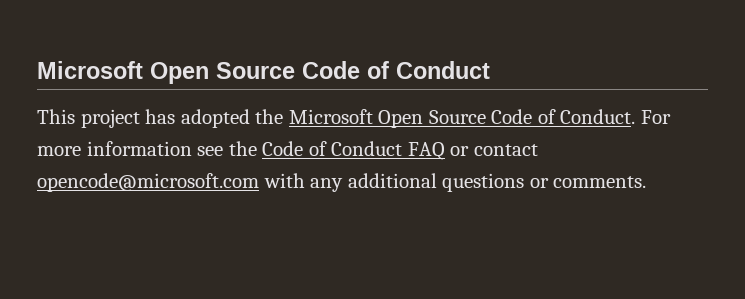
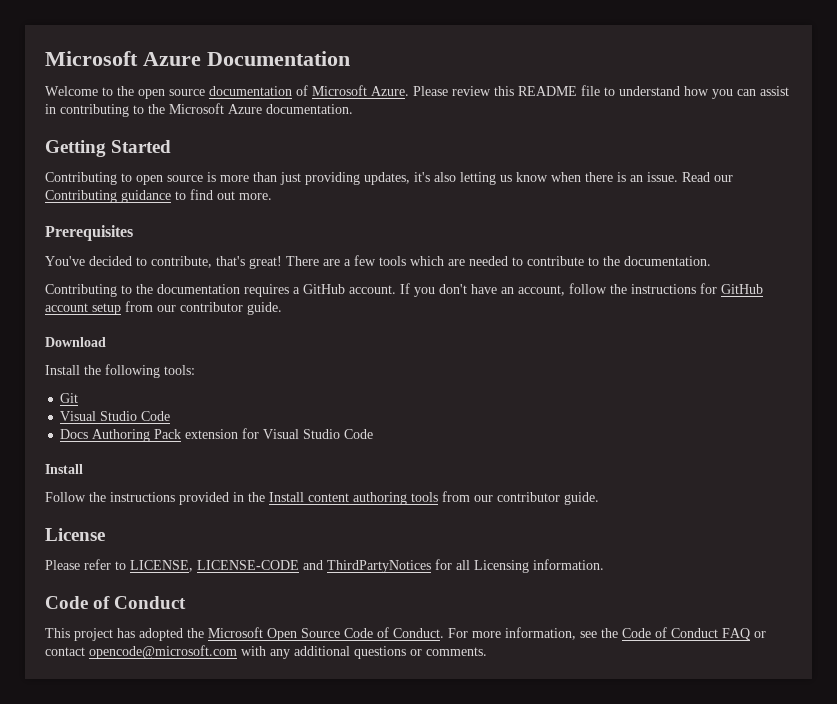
[37,61,295,84] Microsoft Open Source -> [45,51,350,66] [45,85,789,99] [45,103,353,117] [45,140,172,157] [45,172,733,185] [45,189,272,203] [45,225,133,241] [45,255,711,269] [45,283,763,297] [45,301,282,315] [45,337,106,347] [45,364,195,378] [60,393,79,403] [60,411,171,421] [60,428,374,442] [45,464,83,474] [45,491,599,505] [45,528,105,541] [45,559,604,573] Microsoft Azure Documentation // Welcome to the open source documentation of Microsoft Azure. Please review this README file to understand how you can assist in contributing to the Microsoft Azure documentation. // Getting Started // Contributing to open source is more than just providing updates, it's also letting us know when there is an issue. Read our Contributing guidance to find out more. // Prerequisites // You've decided to contribute, that's great! There are a few tools which are needed to contribute to the documentation. // Contributing to the documentation requires a GitHub account. If you don't have an account, follow the instructions for GitHub account setup from our contributor guide. // Download // Install the following tools: // Git // Visual Studio Code // Docs Authoring Pack extension for Visual Studio Code // Install // Follow the instructions provided in the Install content authoring tools from our contributor guide. // License // Please refer to LICENSE, LICENSE-CODE and ThirdPartyNotices for all Licensing information. //
[86,141,192,156] information -> [505,627,576,640] information,

